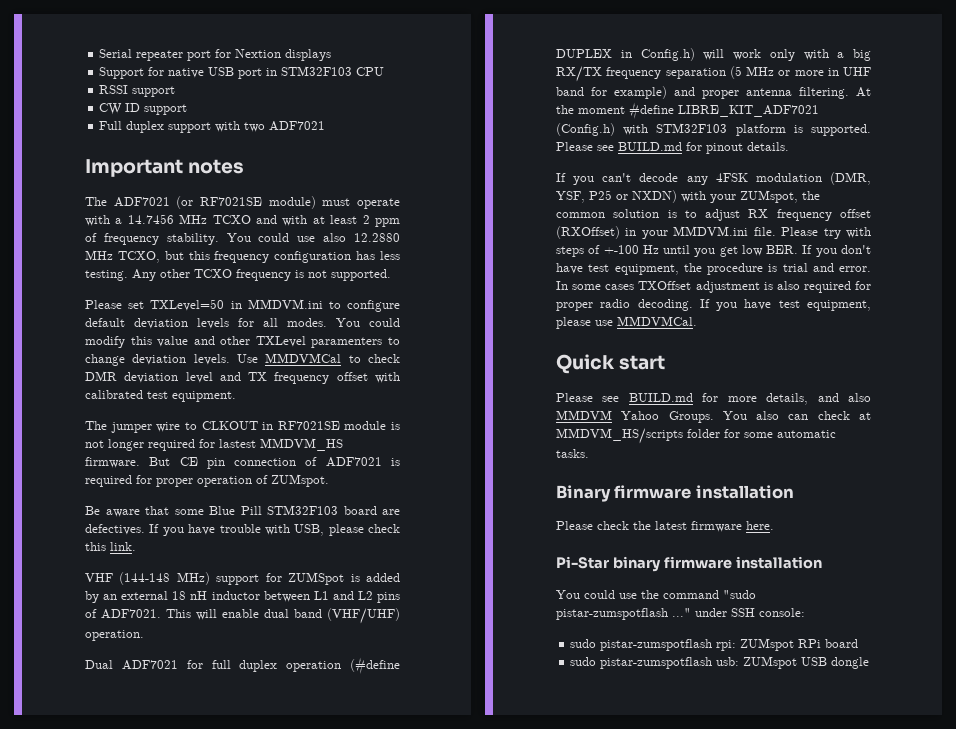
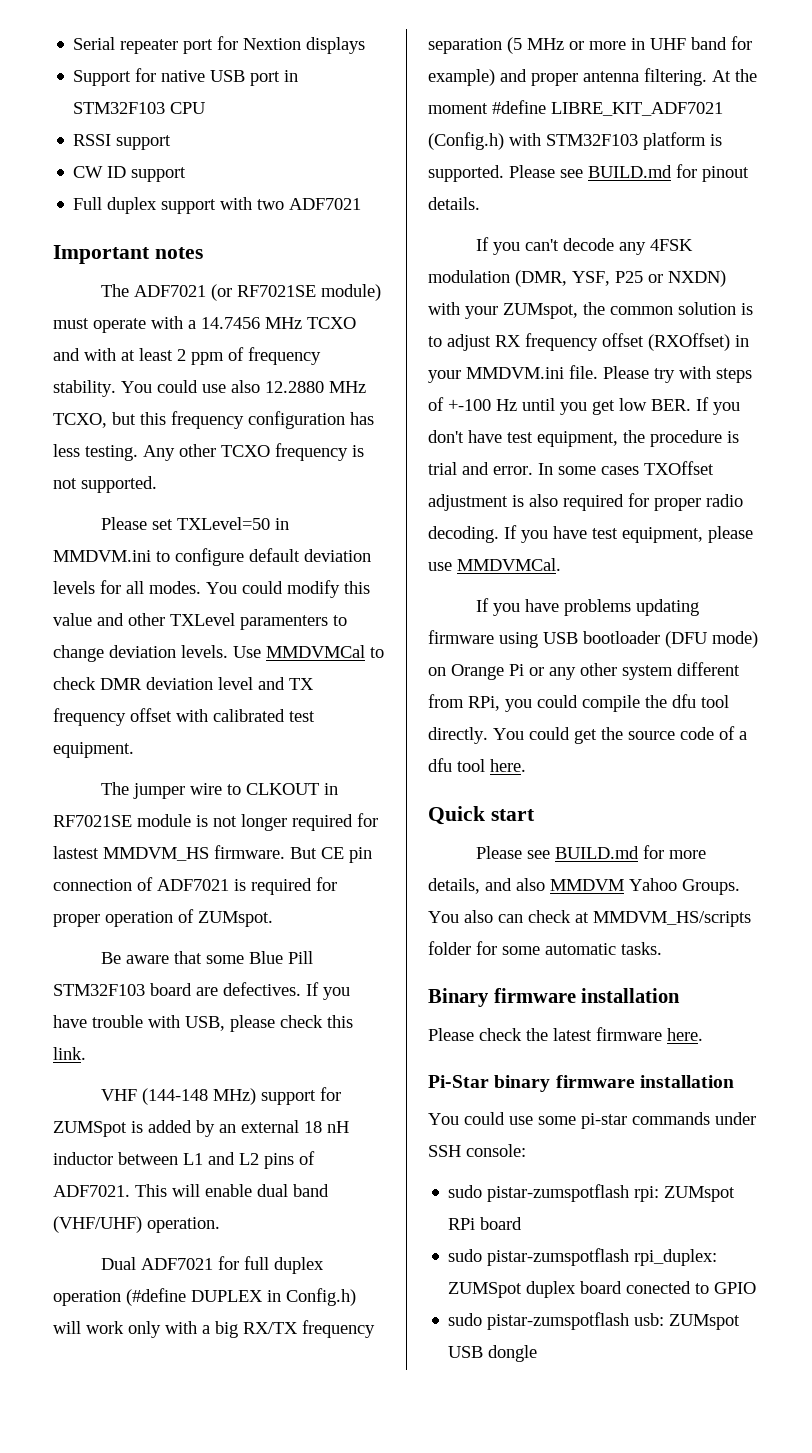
(697, 321) none -> [476,598,700,616] [428,630,758,648] [428,662,740,680] [428,694,729,712] [428,726,747,744] [428,758,526,772] // If you have problems updating firmware using USB bootloader (DFU mode) on Orange Pi or any other system different from RPi, you could compile the dfu tool directly. You could get the source code of a dfu tool here.
[641,590,756,599] [556,608,691,620] the command "sudo pistar-zumspotflash ..." -> [538,1112,710,1129] some pi-star commands
(859, 643) none -> [448,1248,718,1266] [448,1281,757,1298] // sudo pistar-zumspotflash rpi_duplex: ZUMSpot duplex board conected to GPIO

